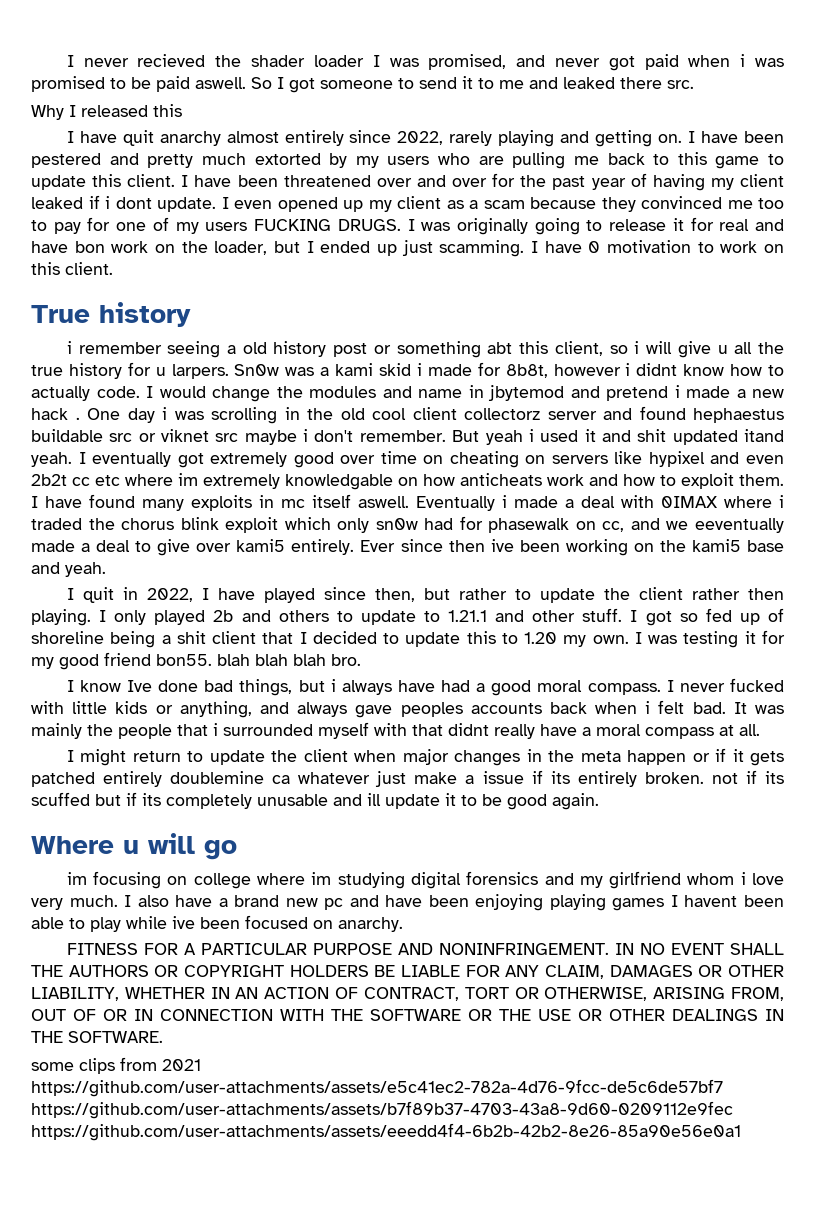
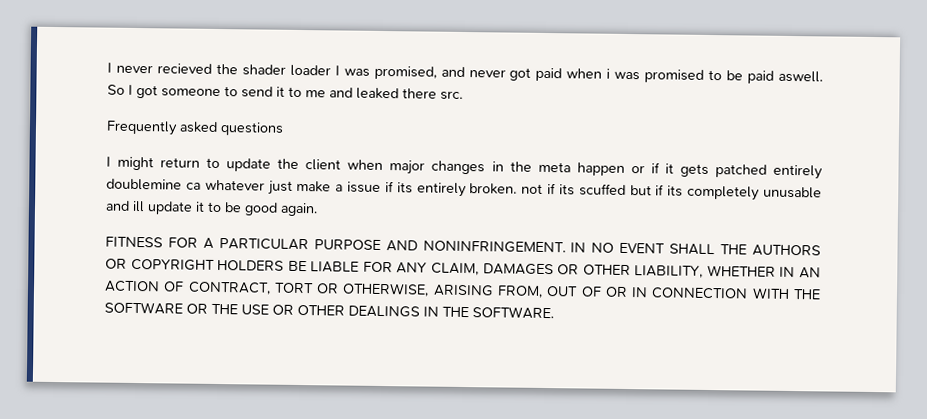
[31,104,182,120] [66,130,784,147] [31,152,784,169] [31,173,785,191] [31,195,784,212] [31,217,784,235] [31,240,784,257] [31,262,113,275] [31,302,191,327] [66,341,785,358] [31,362,785,379] [31,385,784,402] [31,406,784,424] [31,429,785,445] [31,451,784,468] [31,473,784,490] [31,494,784,511] [31,516,784,533] [31,539,784,556] [31,562,106,577] [66,587,784,603] [31,608,784,626] [31,630,786,648] [31,652,361,670] [66,678,784,696] [31,700,784,718] [31,722,760,739] Why I released this // I have quit anarchy almost entirely since 2022, rarely playing and getting on. I have been pestered and pretty much extorted by my users who are pulling me back to this game to update this client. I have been threatened over and over for the past year of having my client leaked if i dont update. I even opened up my client as a scam because they convinced me too to pay for one of my users FUCKING DRUGS. I was originally going to release it for real and have bon work on the loader, but I ended up just scamming. I have 0 motivation to work on this client. // True history // i remember seeing a old history post or something abt this client, so i will give u all the true history for u larpers. Sn0w was a kami skid i made for 8b8t, however i didnt know how to actually code. I would change the modules and name in jbytemod and pretend i made a new hack . One day i was scrolling in the old cool client collectorz server and found hephaestus buildable src or viknet src maybe i don't remember. But yeah i used it and shit updated itand yeah. I eventually got extremely good over time on cheating on servers like hypixel and even 2b2t cc etc where im extremely knowledgable on how anticheats work and how to exploit them. I have found many exploits in mc itself aswell. Eventually i made a deal with 0IMAX where i traded the chorus blink exploit which only sn0w had for phasewalk on cc, and we eeventually made a deal to give over kami5 entirely. Ever since then ive been working on the kami5 base and yeah. // I quit in 2022, I have played since then, but rather to update the client rather then playing. I only played 2b and others to update to 1.21.1 and other stuff. I got so fed up of shoreline being a shit client that I decided to update this to 1.20 my own. I was testing it for my good friend bon55. blah blah blah bro. // I know Ive done bad things, but i always have had a good moral compass. I never fucked with little kids or anything, and always gave peoples accounts back when i felt bad. It was mainly the people that i surrounded myself with that didnt really have a moral compass at all. -> [106,120,284,136] Frequently asked questions
[31,833,237,860] [66,871,784,889] [31,894,784,911] [31,915,403,932] // Where u will go // im focusing on college where im studying digital forensics and my girlfriend whom i love very much. I also have a brand new pc and have been enjoying playing games I havent been able to play while ive been focused on anarchy. -> (318, 209) none
[31,1057,201,1074] [31,1079,723,1097] [31,1101,733,1119] [31,1123,741,1141] // some clips from 2021 https://github.com/user-attachments/assets/e5c41ec2-782a-4d76-9fcc-de5c6de57bf7 https://github.com/user-attachments/assets/b7f89b37-4703-43a8-9d60-0209112e9fec https://github.com/user-attachments/assets/eeedd4f4-6b2b-42b2-8e26-85a90e56e0a1 -> (554, 313) none

